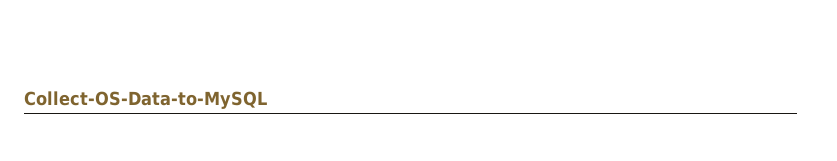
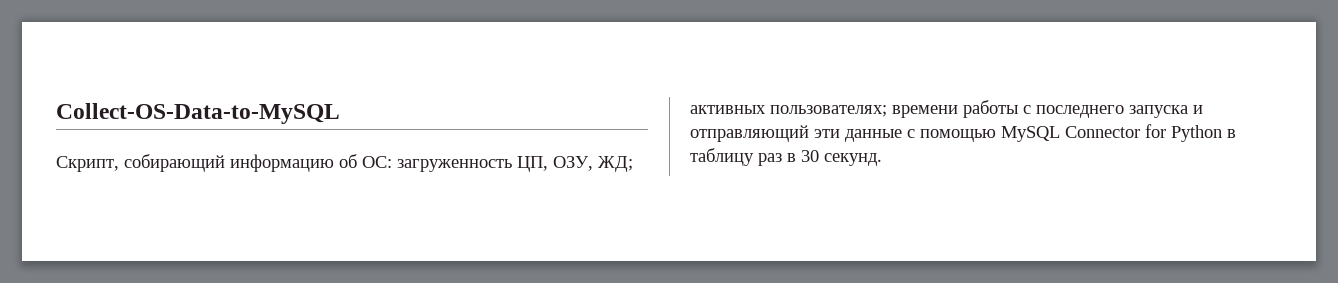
(267, 100) none -> [56,154,633,172] [690,100,1203,118] [690,124,1236,142] [690,148,882,166] // Скрипт, собирающий информацию об ОС: загруженность ЦП, ОЗУ, ЖД; активных пользователях; времени работы с последнего запуска и отправляющий эти данные с помощью MySQL Connector for Python в таблицу раз в 30 секунд.

